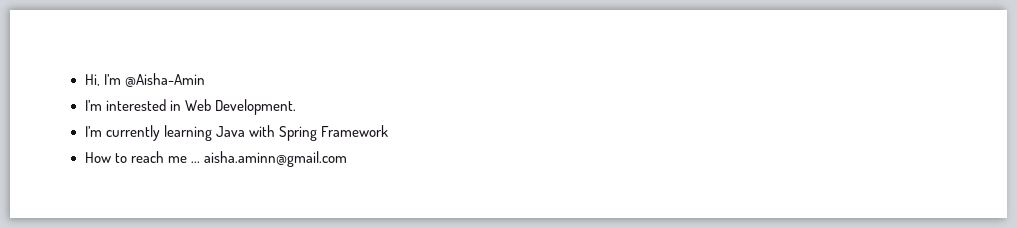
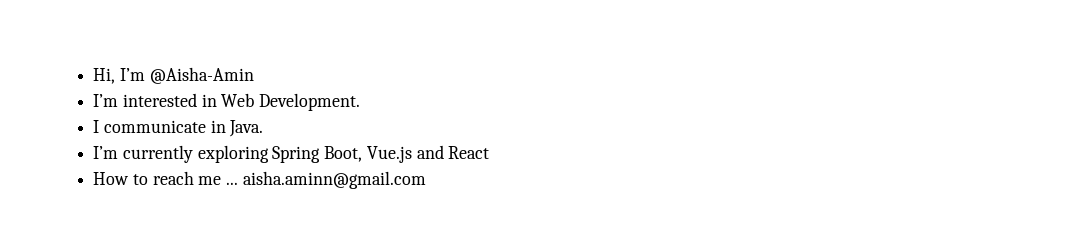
[84,125,388,141] I’m currently learning Java with Spring Framework -> [93,120,264,137] [93,145,490,163] I communicate in Java. // I’m currently exploring Spring Boot, Vue.js and React

